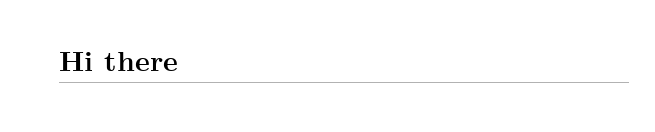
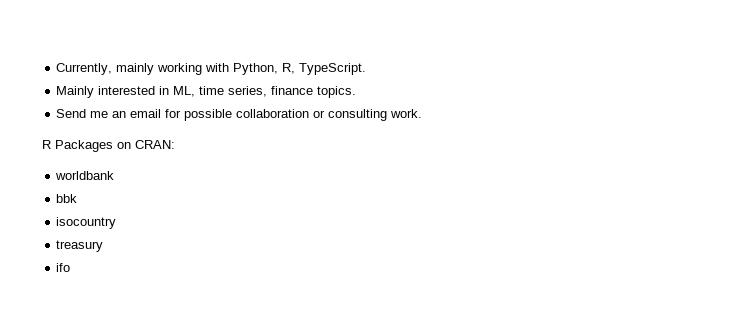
[59,52,178,71] Hi there -> [56,63,367,75] [56,86,357,98] [56,109,423,121] [42,140,175,152] [55,171,115,180] [56,194,78,203] [56,217,117,229] [56,240,104,252] [56,263,71,272] Currently, mainly working with Python, R, TypeScript. // Mainly interested in ML, time series, finance topics. // Send me an email for possible collaboration or consulting work. // R Packages on CRAN: // worldbank // bbk // isocountry // treasury // ifo

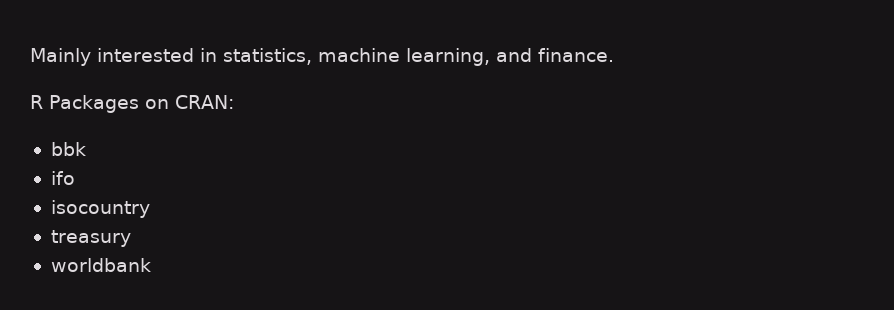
[56,63,367,75] [56,86,357,98] [56,109,423,121] Currently, mainly working with Python, R, TypeScript. // Mainly interested in ML, time series, finance topics. // Send me an email for possible collaboration or consulting work. -> [30,48,614,66] Mainly interested in statistics, machine learning, and finance.
[55,171,115,180] [56,194,78,203] worldbank // bbk -> [50,142,86,156] [50,171,75,185] bbk // ifo
[56,263,71,272] ifo -> [50,258,151,272] worldbank

